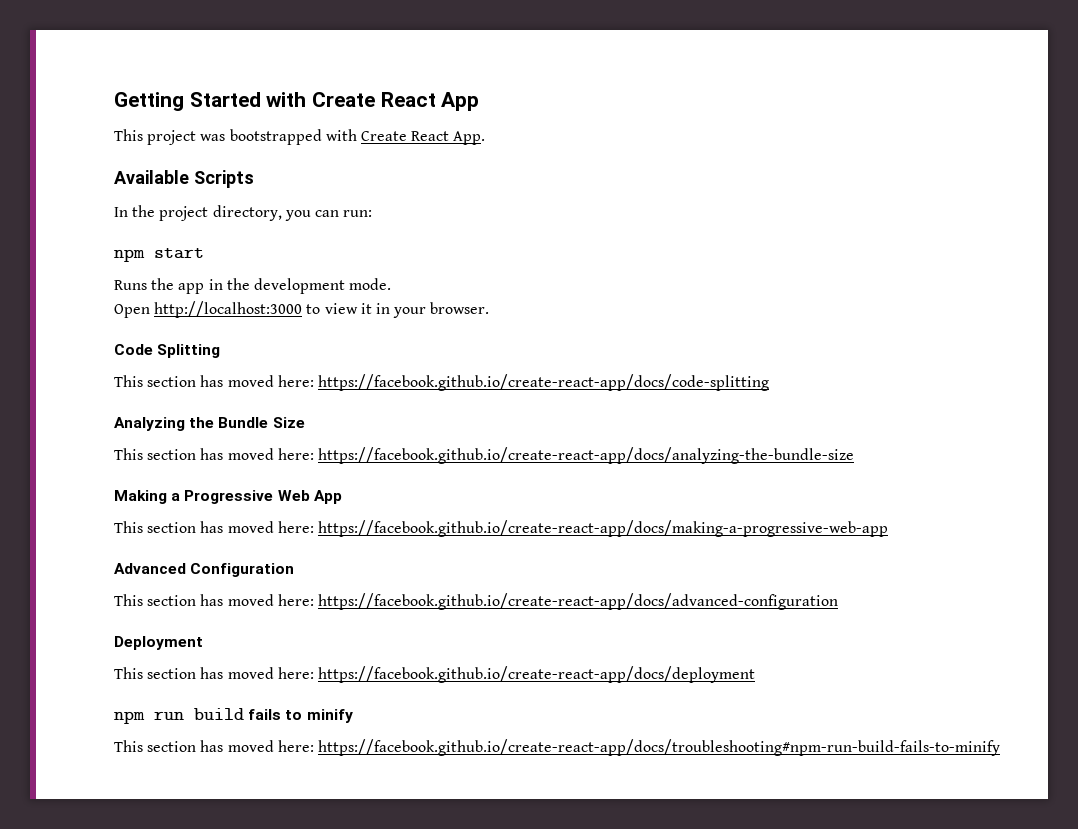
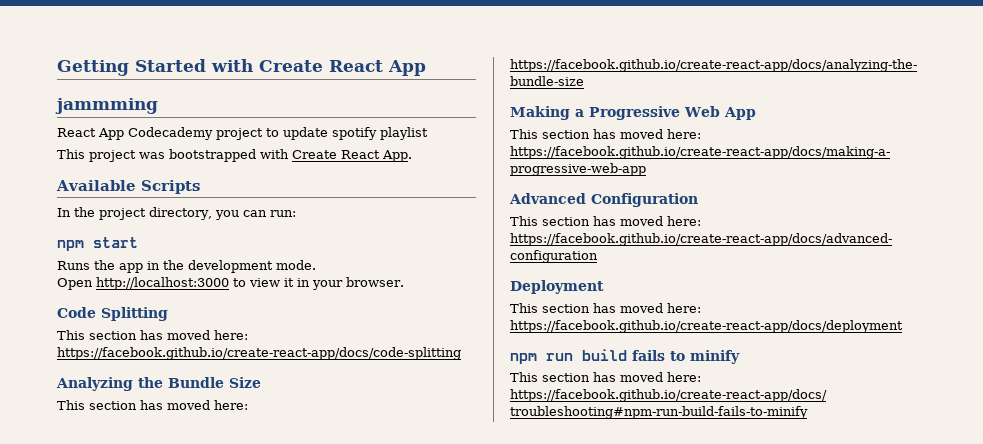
(480, 101) none -> [55,98,158,114] [57,127,428,140] // jammming // React App Codecademy project to update spotify playlist

